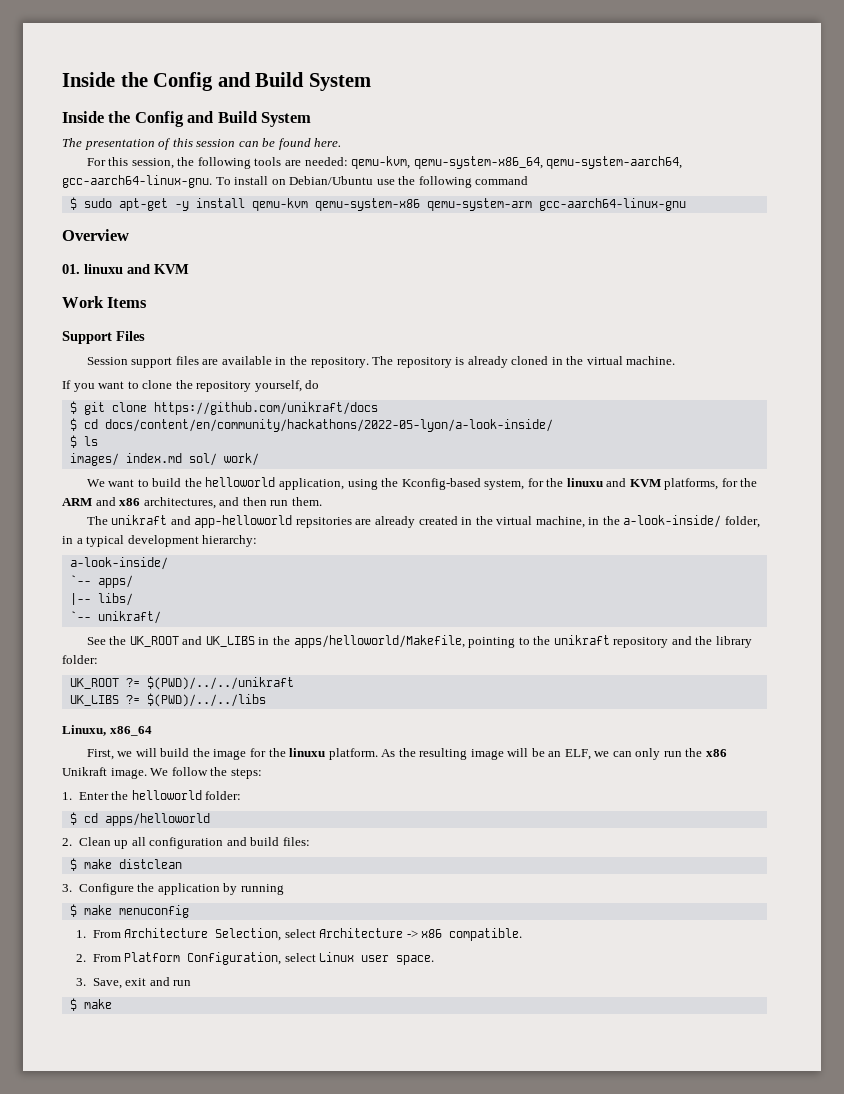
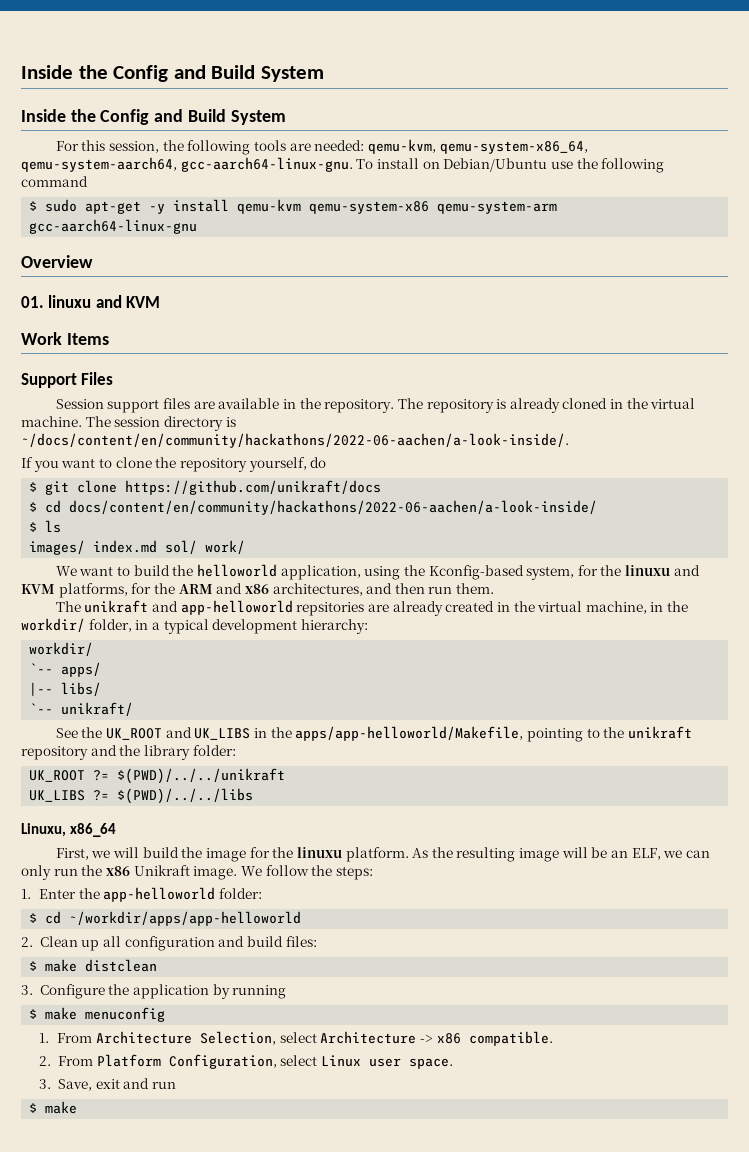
[62,138,342,150] // The presentation of this session can be found here. -> (286, 117) none
(676, 360) none -> [85,416,236,431] [21,433,569,448] The session directory is ~/docs/content/en/community/hackathons/2022-06-aachen/a-look-inside/.
[104,419,553,432] docs/content/en/community/hackathons/2022-05-lyon/a-look-inside/ -> [69,500,598,515] docs/content/en/community/hackathons/2022-06-aachen/a-look-inside/
[623,515,722,528] a-look-inside/ -> [21,618,85,632] workdir/
[69,557,168,570] a-look-inside/ -> [29,642,94,656] workdir/
[293,635,465,648] apps/helloworld/Makefile, -> [295,726,524,741] apps/app-helloworld/Makefile,
[131,790,202,800] helloworld -> [103,887,216,902] app-helloworld
[104,813,210,826] apps/helloworld -> [69,911,302,926] ~/workdir/apps/app-helloworld

